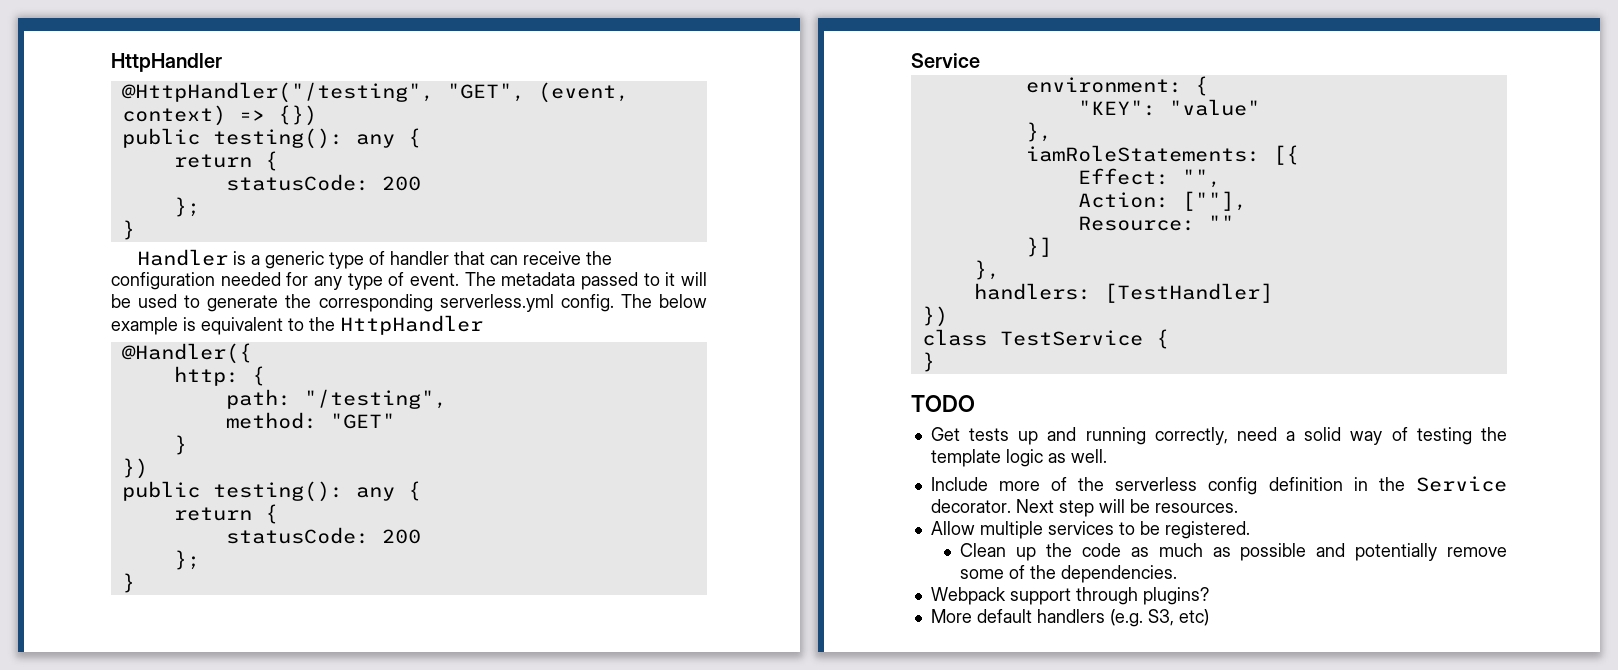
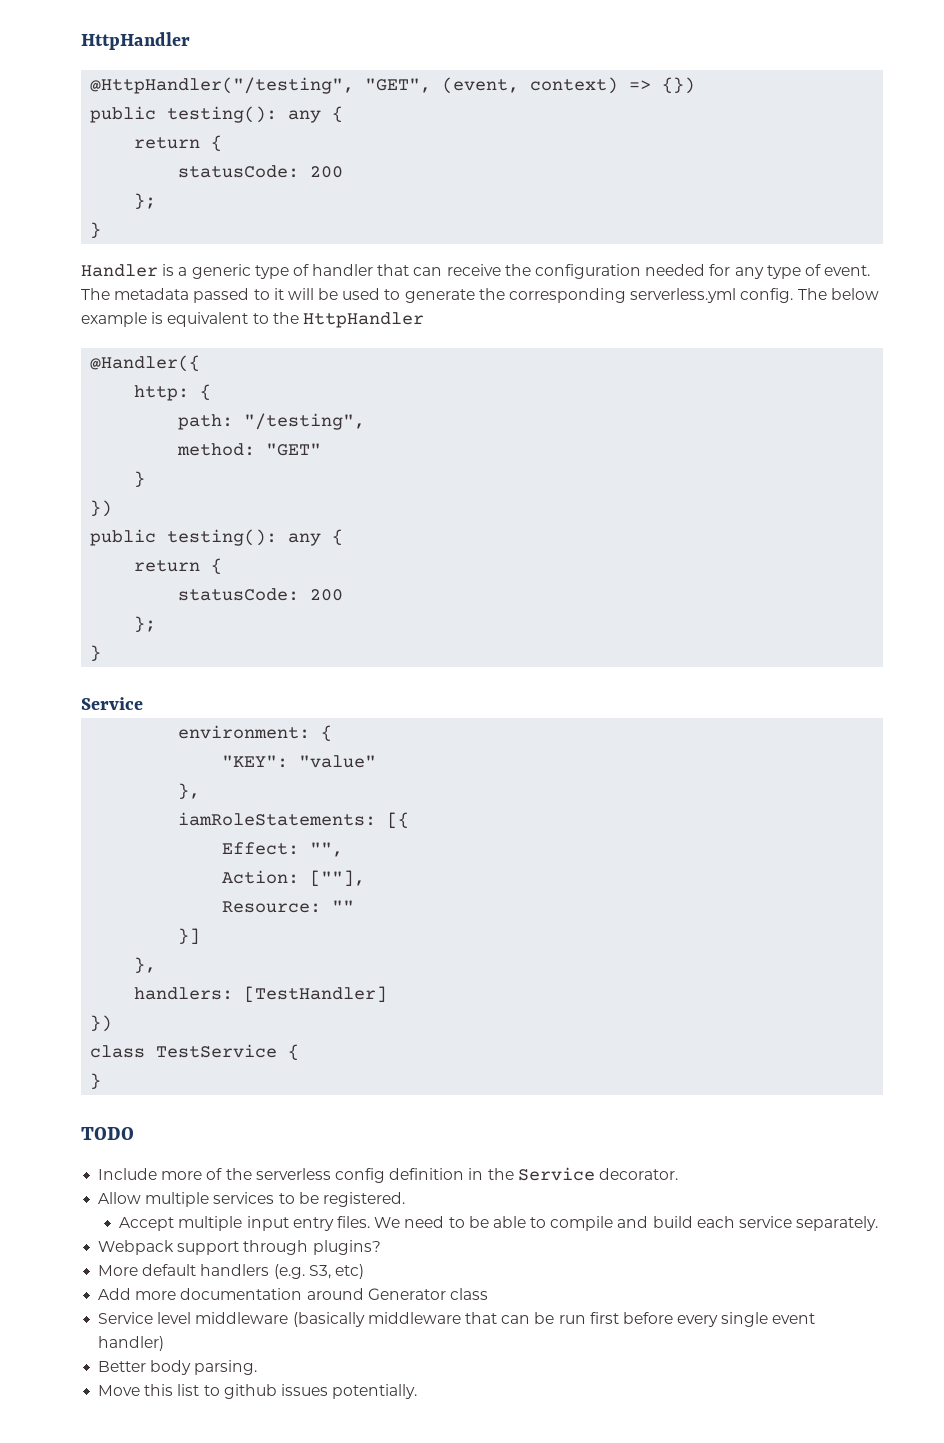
[930,427,1507,445] [930,449,1107,467] // Get tests up and running correctly, need a solid way of testing the template logic as well. -> (134, 1133) none
[1015,499,1238,517] Next step will be resources. -> (678, 1174) none
[960,543,1507,561] [960,565,1178,583] Clean up the code as much as possible and potentially remove some of the dependencies. -> [119,1216,879,1231] Accept multiple input entry files. We need to be able to compile and build each service separately.
(1209, 617) none -> [98,1288,488,1300] [98,1312,816,1327] [98,1336,165,1351] [98,1360,258,1375] [98,1384,418,1399] // Add more documentation around Generator class // Service level middleware (basically middleware that can be run first before every single event handler) // Better body parsing. // Move this list to github issues potentially.

